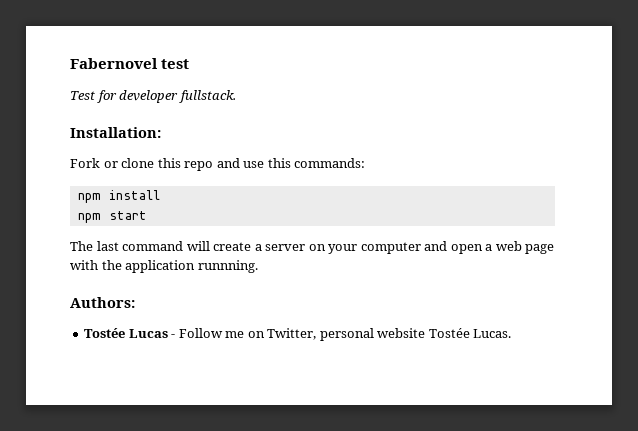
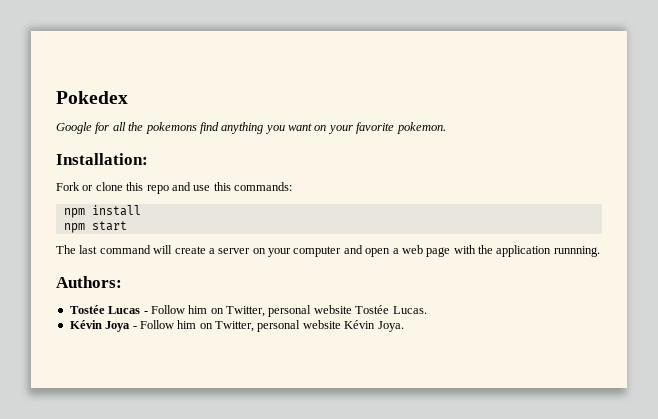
[70,58,190,69] [70,90,236,103] Fabernovel test // Test for developer fullstack. -> [56,91,128,104] [56,122,446,134] Pokedex // Google for all the pokemons find anything you want on your favorite pokemon.
[225,331,245,338] me -> [188,305,208,314] him
(512, 333) none -> [69,320,404,332] // Kévin Joya - Follow him on Twitter, personal website Kévin Joya.

